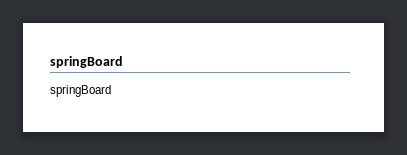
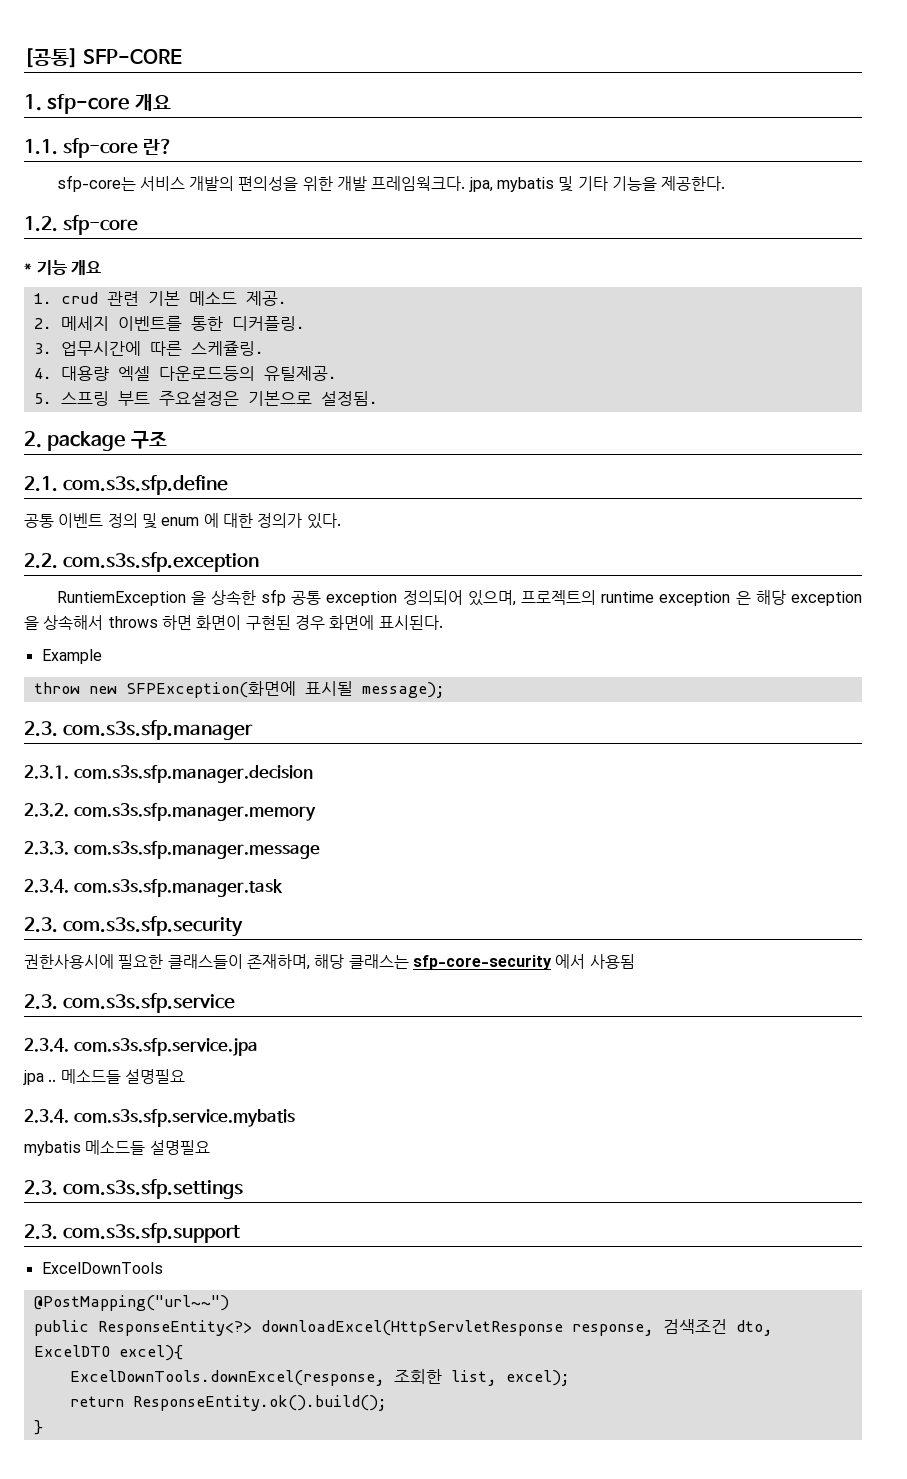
[50,56,123,68] [50,85,111,97] springBoard // springBoard -> [24,48,183,68] [24,94,171,114] [24,138,173,158] [56,175,726,192] [24,215,138,235] [24,260,102,275] [33,291,287,306] [33,316,305,331] [33,341,264,356] [33,366,337,381] [33,391,378,406] [24,431,167,451] [24,475,228,495] [24,513,341,529] [24,552,259,572] [56,589,862,606] [24,615,443,630] [41,649,102,664] [33,681,445,698] [24,720,253,740] [24,765,313,783] [24,803,316,821] [24,841,320,859] [24,879,283,897] [24,916,243,937] [24,954,635,970] [24,993,235,1013] [24,1038,258,1056] [23,1069,185,1085] [24,1109,295,1127] [24,1140,210,1156] [24,1179,243,1199] [24,1223,240,1243] [41,1262,163,1274] [33,1295,229,1311] [33,1319,773,1336] [33,1345,183,1361] [69,1369,570,1386] [69,1395,387,1411] [33,1420,43,1435] [공통] SFP-CORE // 1. sfp-core 개요 // 1.1. sfp-core 란? // sfp-core는 서비스 개발의 편의성을 위한 개발 프레임웍크다. jpa, mybatis 및 기타 기능을 제공한다. // 1.2. sfp-core // * 기능 개요 // 1. crud 관련 기본 메소드 제공. // 2. 메세지 이벤트를 통한 디커플링. // 3. 업무시간에 따른 스케쥴링. // 4. 대용량 엑셀 다운로드등의 유틸제공. // 5. 스프링 부트 주요설정은 기본으로 설정됨. // 2. package 구조 // 2.1. com.s3s.sfp.define // 공통 이벤트 정의 및 enum 에 대한 정의가 있다. // 2.2. com.s3s.sfp.exception // RuntiemException 을 상속한 sfp 공통 exception 정의되어 있으며, 프로젝트의 runtime exception 은 해당 exception 을 상속해서 throws 하면 화면이 구현된 경우 화면에 표시된다. // Example // throw new SFPException(화면에 표시될 message); // 2.3. com.s3s.sfp.manager // 2.3.1. com.s3s.sfp.manager.decision // 2.3.2. com.s3s.sfp.manager.memory // 2.3.3. com.s3s.sfp.manager.message // 2.3.4. com.s3s.sfp.manager.task // 2.3. com.s3s.sfp.security // 권한사용시에 필요한 클래스들이 존재하며, 해당 클래스는 sfp-core-security 에서 사용됨 // 2.3. com.s3s.sfp.service // 2.3.4. com.s3s.sfp.service.jpa // jpa .. 메소드들 설명필요 // 2.3.4. com.s3s.sfp.service.mybatis // mybatis 메소드들 설명필요 // 2.3. com.s3s.sfp.settings // 2.3. com.s3s.sfp.support // ExcelDownTools // @PostMapping("url~~") // public ResponseEntity<?> downloadExcel(HttpServletResponse response, 검색조건 dto, ExcelDTO excel){ // ExcelDownTools.downExcel(response, 조회한 list, excel); // return ResponseEntity.ok().build(); // }

